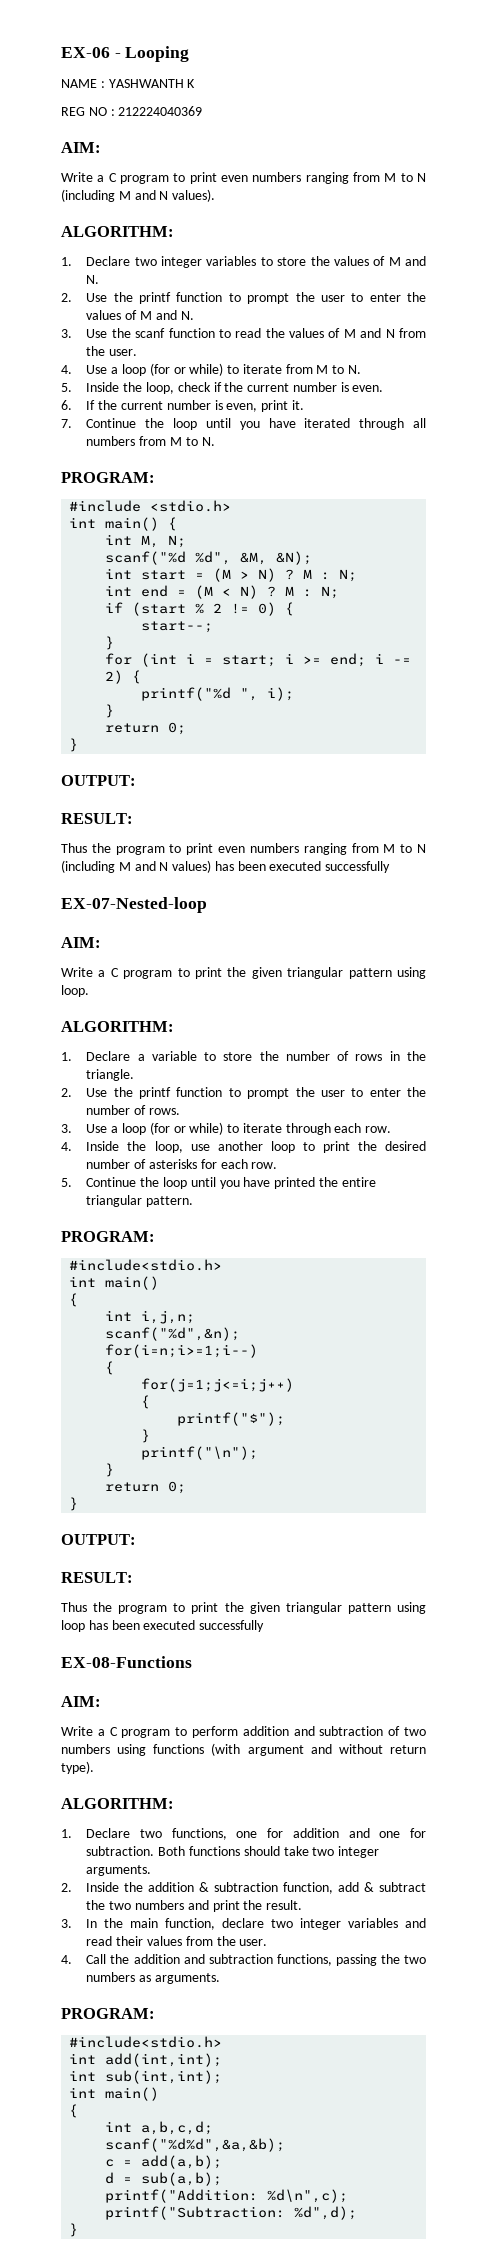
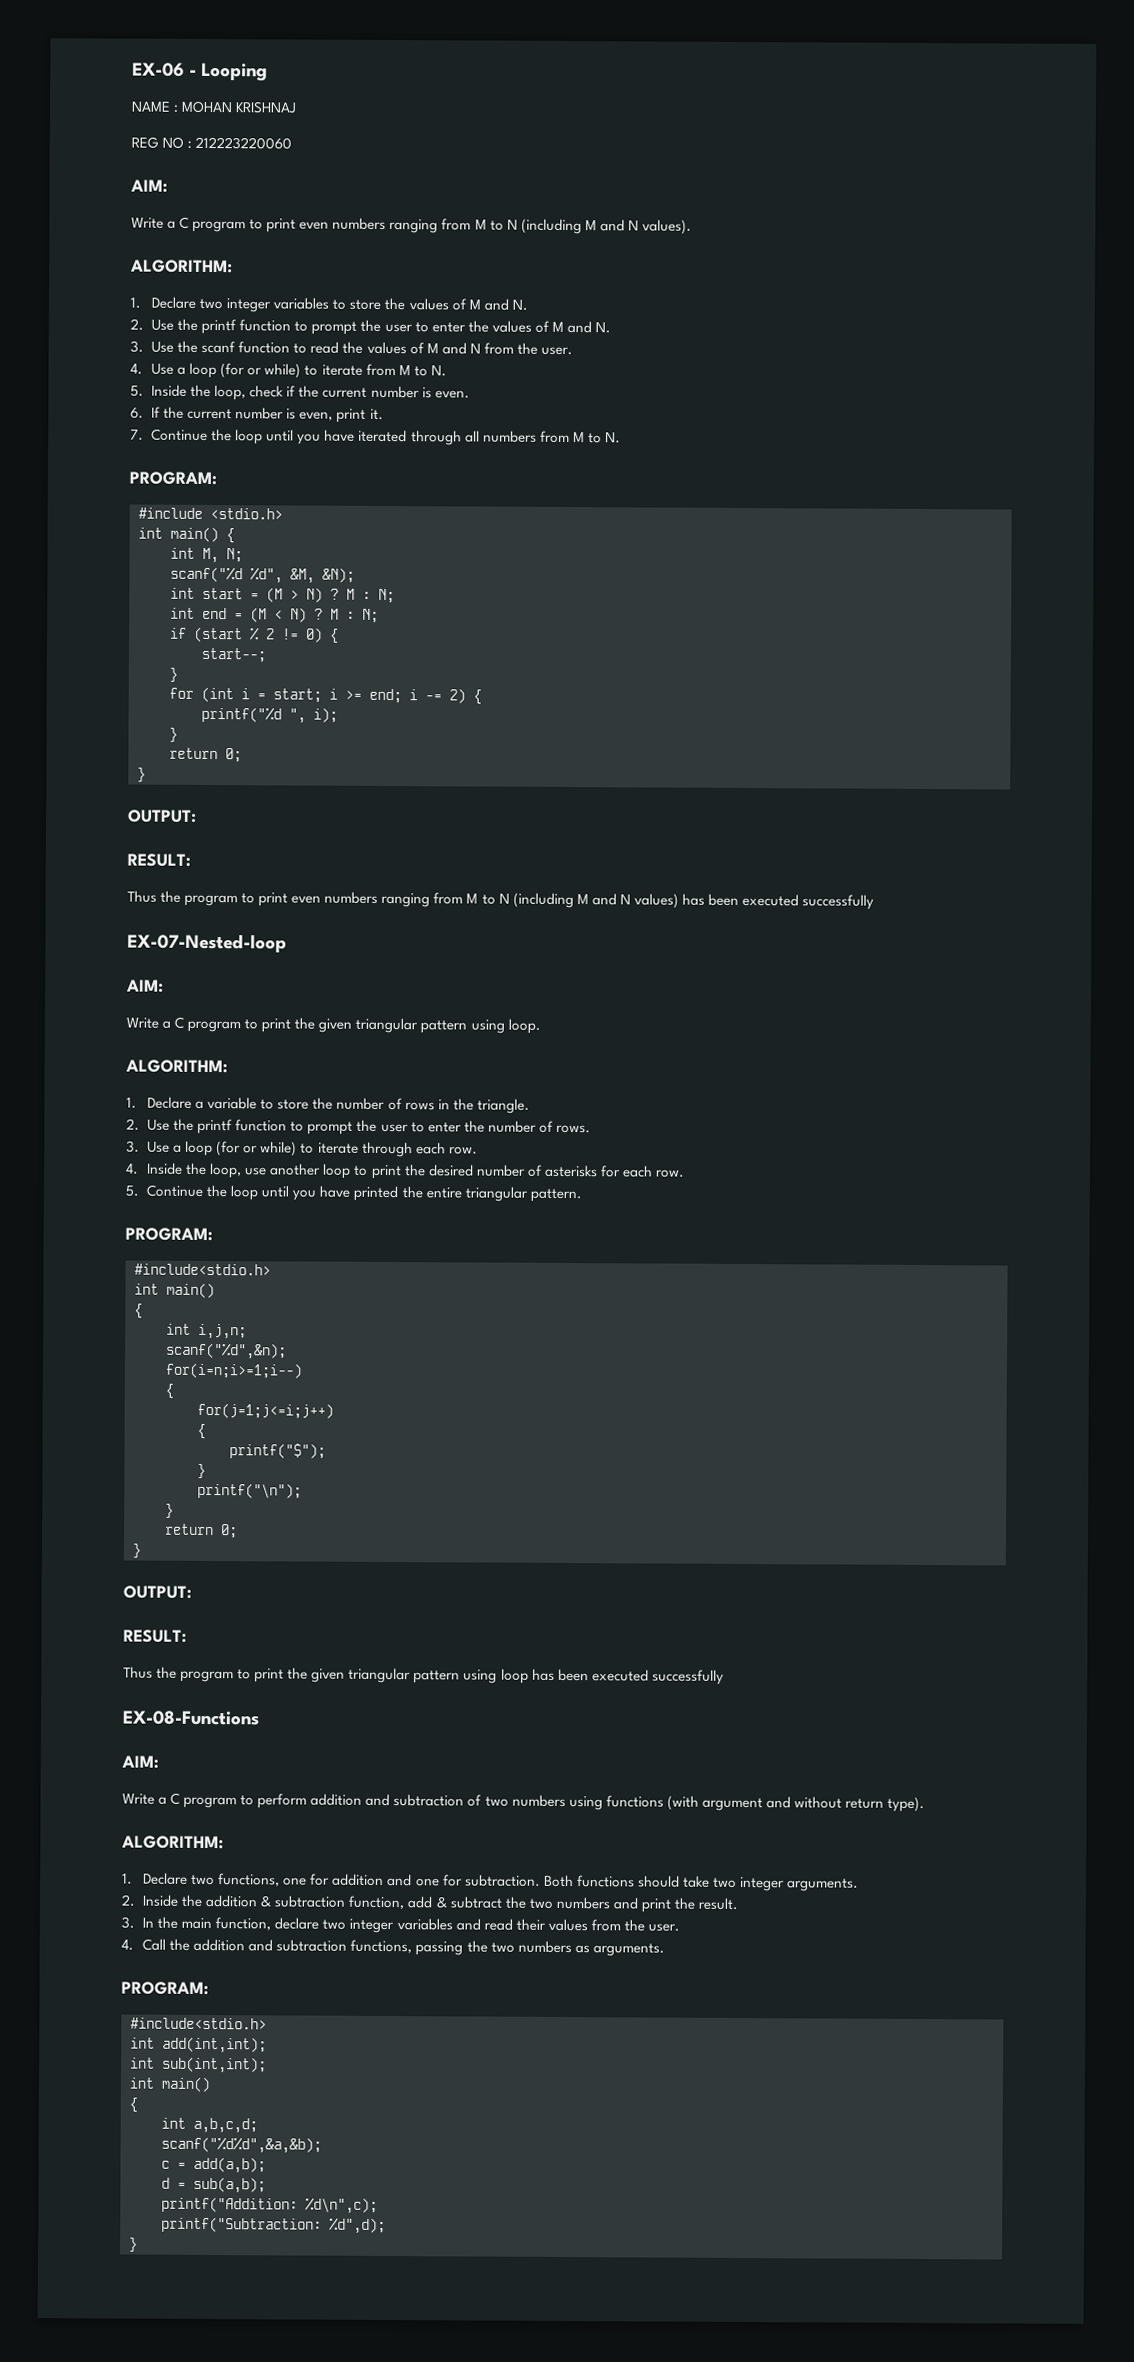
[108,79,196,88] YASHWANTH K -> [181,100,298,114] MOHAN KRISHNAJ
[118,106,203,116] 212224040369 -> [195,136,293,150] 212223220060

